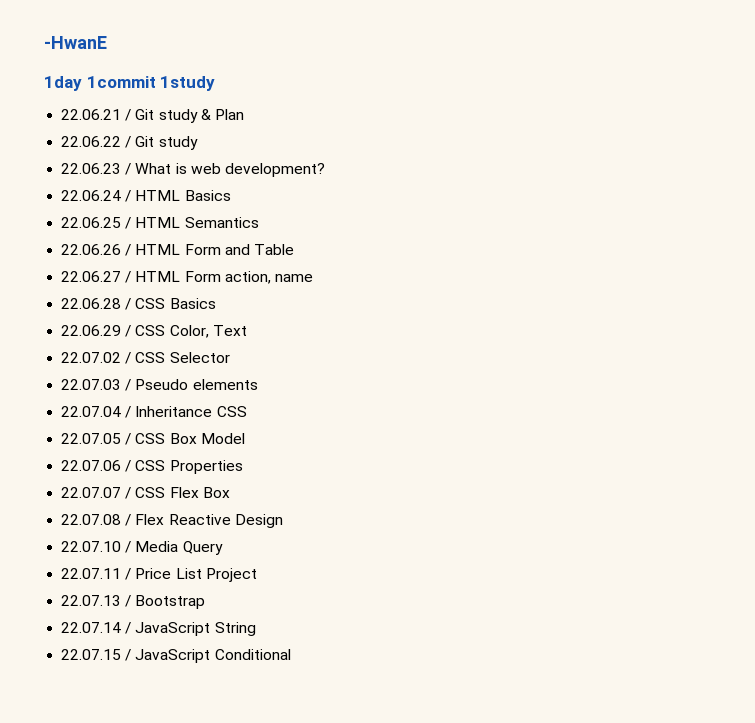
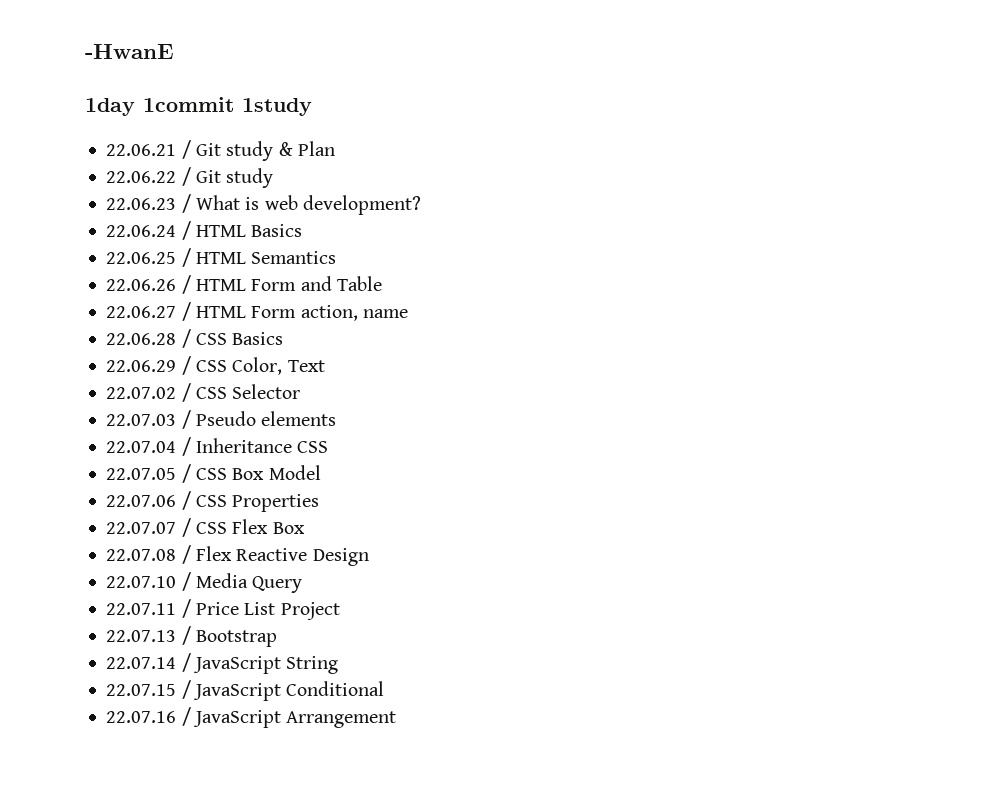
(291, 654) none -> [106,707,397,728] // 22.07.16 / JavaScript Arrangement

